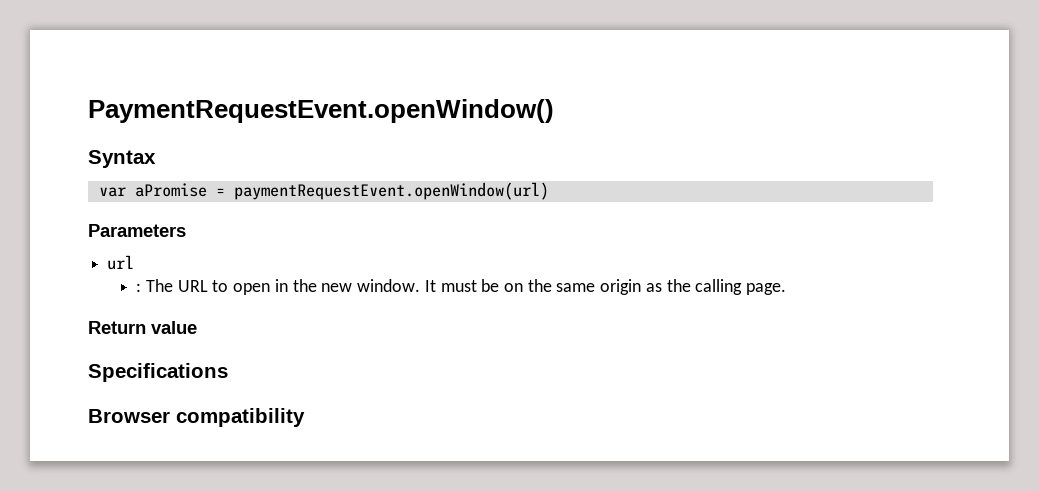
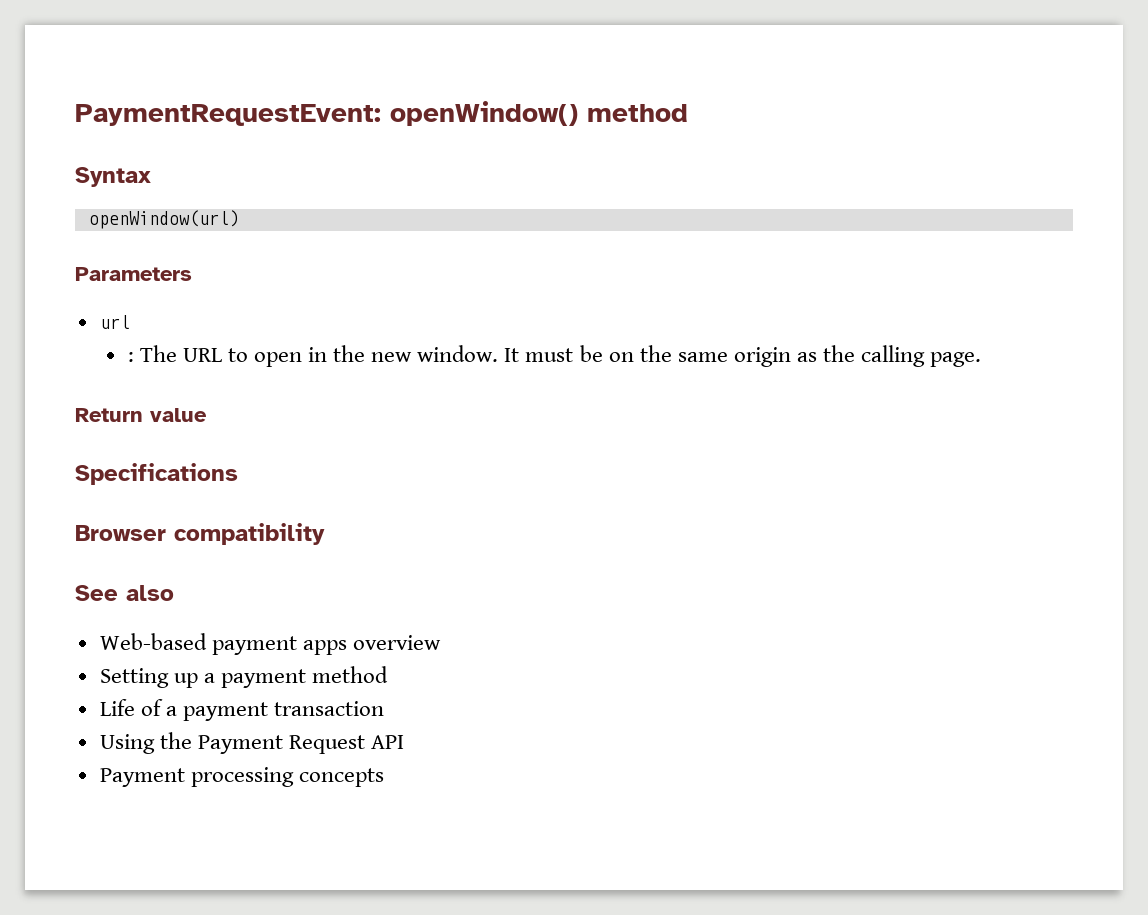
[88,99,554,123] [88,150,156,168] [98,182,549,200] PaymentRequestEvent.openWindow() // Syntax // var aPromise = paymentRequestEvent.openWindow(url) -> [75,101,688,126] [75,167,151,187] [88,210,239,229] PaymentRequestEvent: openWindow() method // Syntax // openWindow(url)
(305, 417) none -> [75,585,174,601] [99,633,441,655] [99,666,389,688] [99,699,385,721] [99,732,405,754] [99,767,384,787] // See also // Web-based payment apps overview // Setting up a payment method // Life of a payment transaction // Using the Payment Request API // Payment processing concepts

